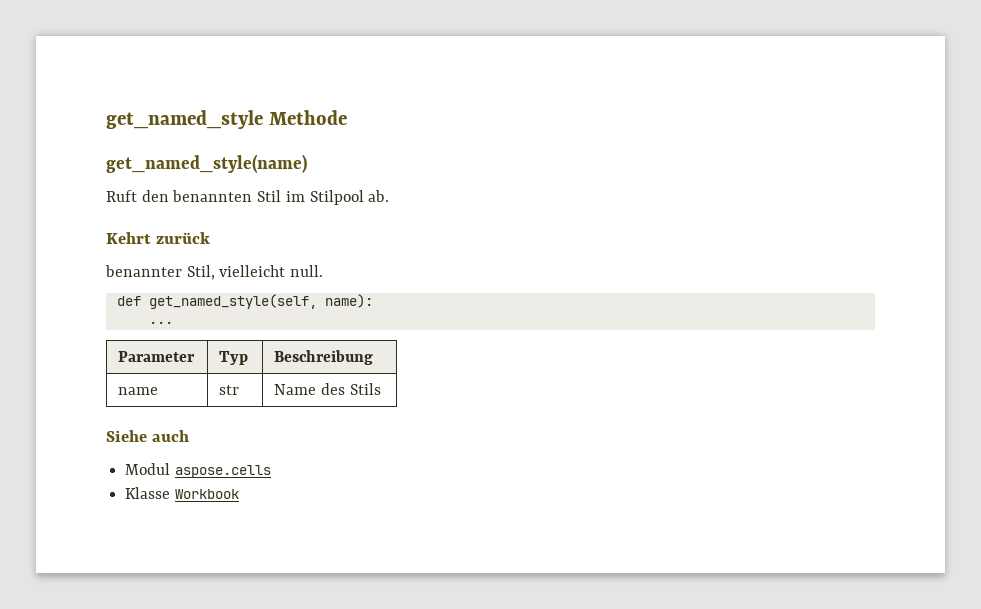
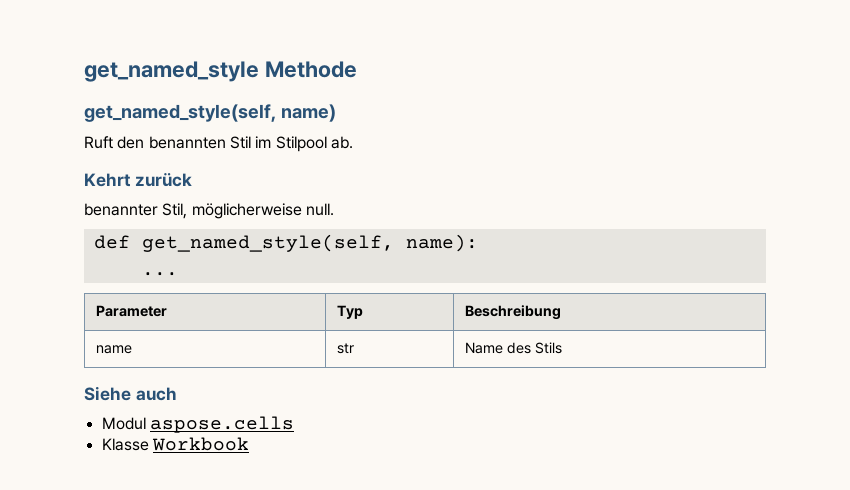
[106,154,307,173] get_named_style(name) -> [84,104,336,122] get_named_style(self, name)
[219,265,286,277] vielleicht -> [191,203,302,219] möglicherweise

